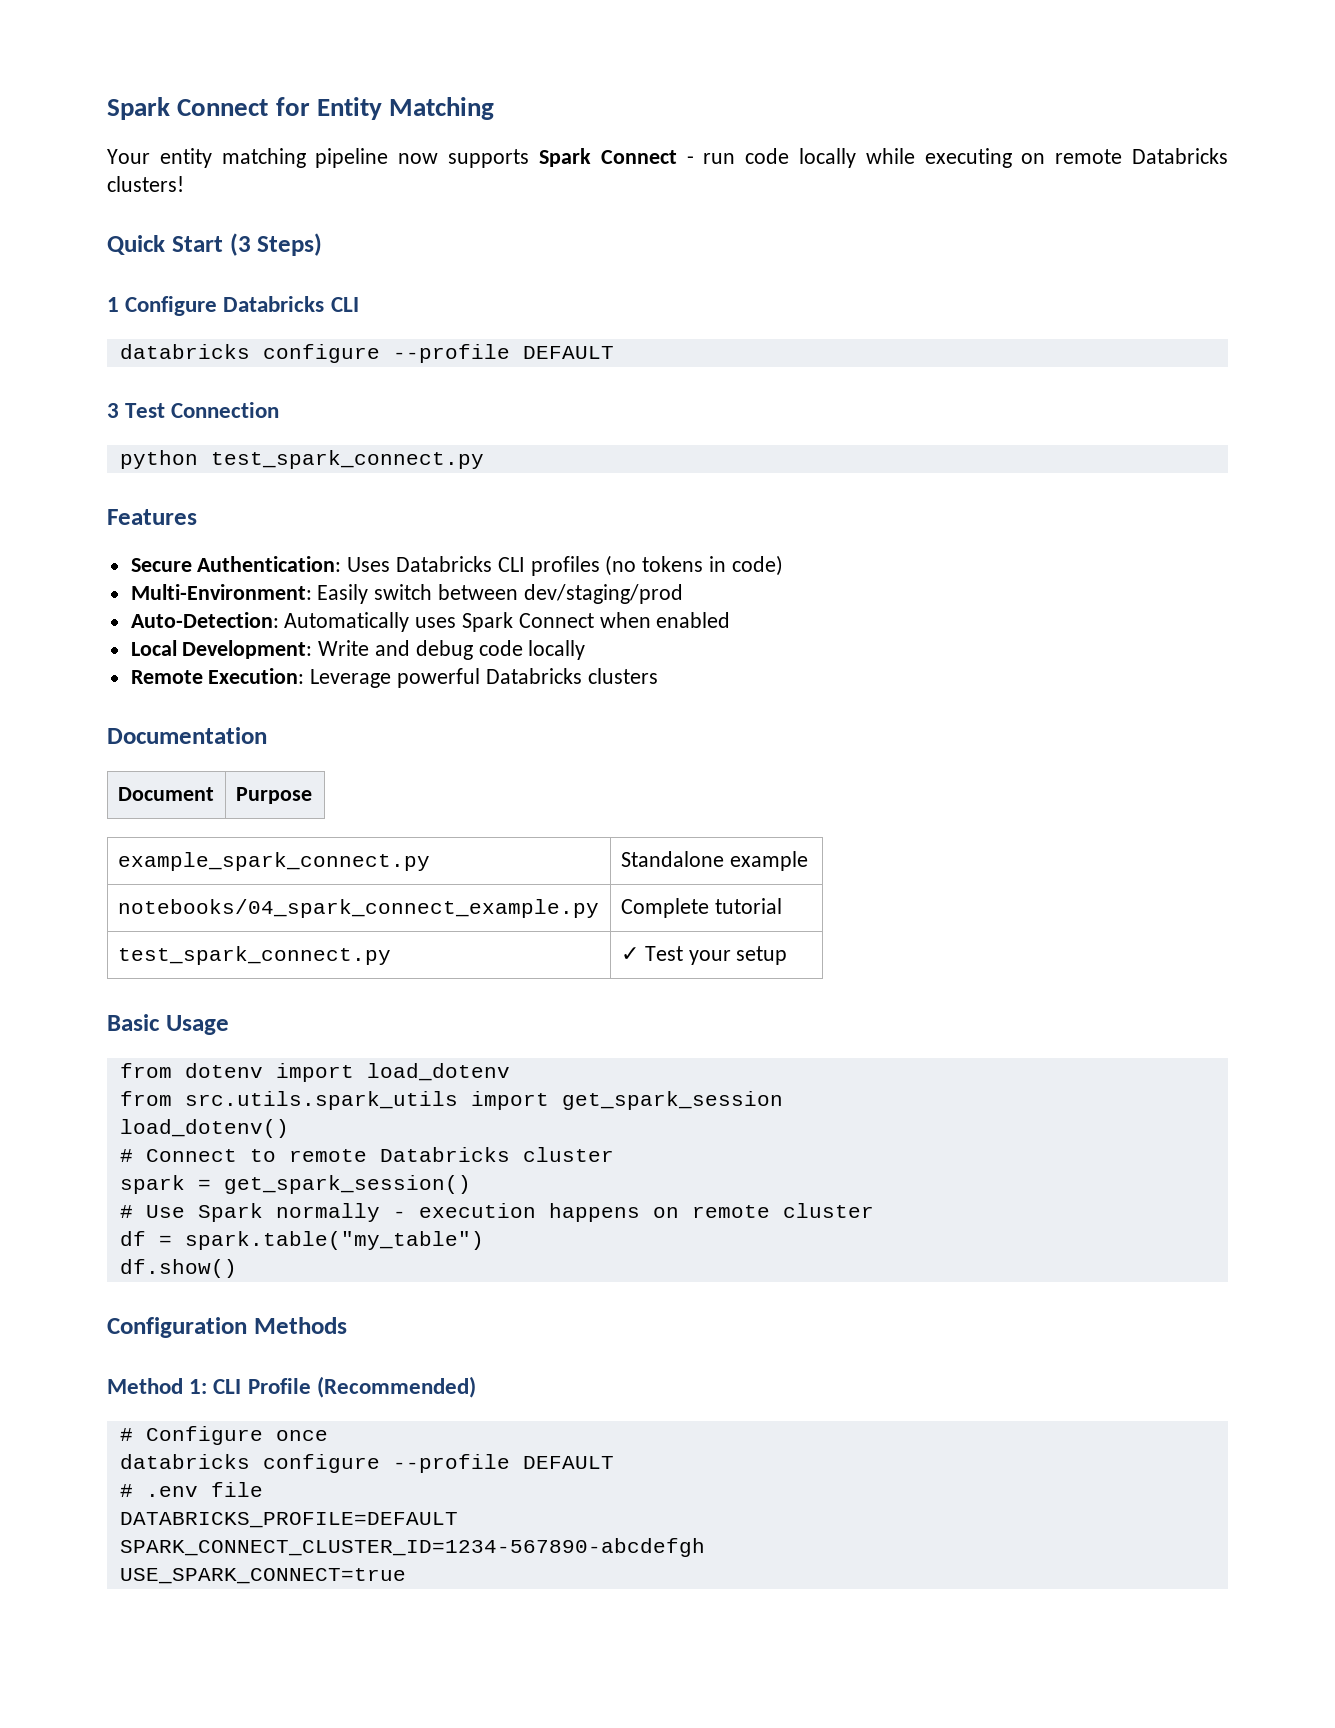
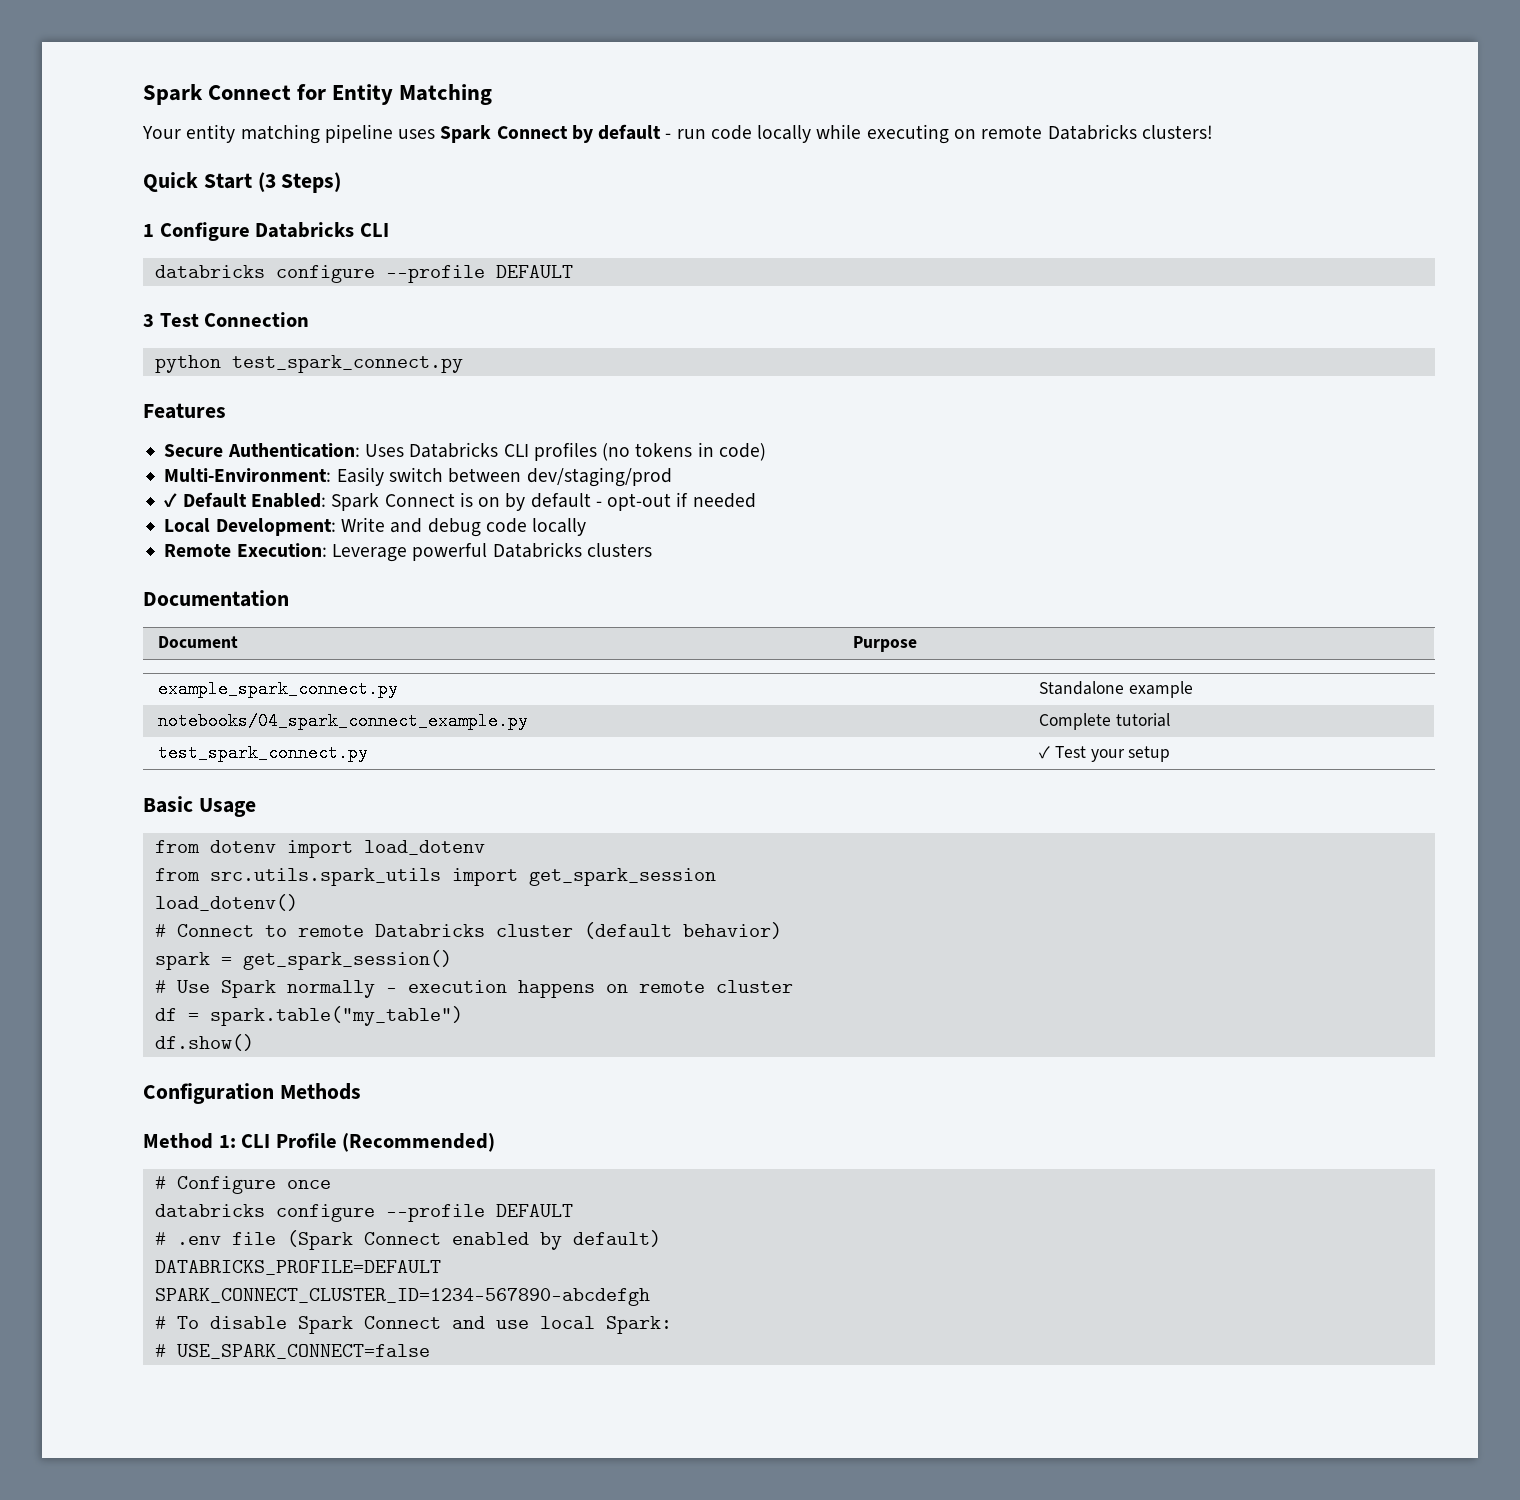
[398,148,677,168] now supports Spark Connect -> [398,124,662,143] uses Spark Connect by default
[130,612,731,632] Auto-Detection: Automatically uses Spark Connect when enabled -> [164,492,756,511] ✓ Default Enabled: Spark Connect is on by default - opt-out if needed
(614, 1154) none -> [583,922,782,939] (default behavior)
[119,1512,458,1528] [119,1538,705,1557] [119,1568,406,1584] // DATABRICKS_PROFILE=DEFAULT // SPARK_CONNECT_CLUSTER_ID=1234-567890-abcdefgh // USE_SPARK_CONNECT=true -> [286,1230,661,1250] [154,1260,441,1275] [154,1288,650,1306] [154,1316,672,1334] [154,1344,430,1359] (Spark Connect enabled by default) // DATABRICKS_PROFILE=DEFAULT // SPARK_CONNECT_CLUSTER_ID=1234-567890-abcdefgh // # To disable Spark Connect and use local Spark: // # USE_SPARK_CONNECT=false

